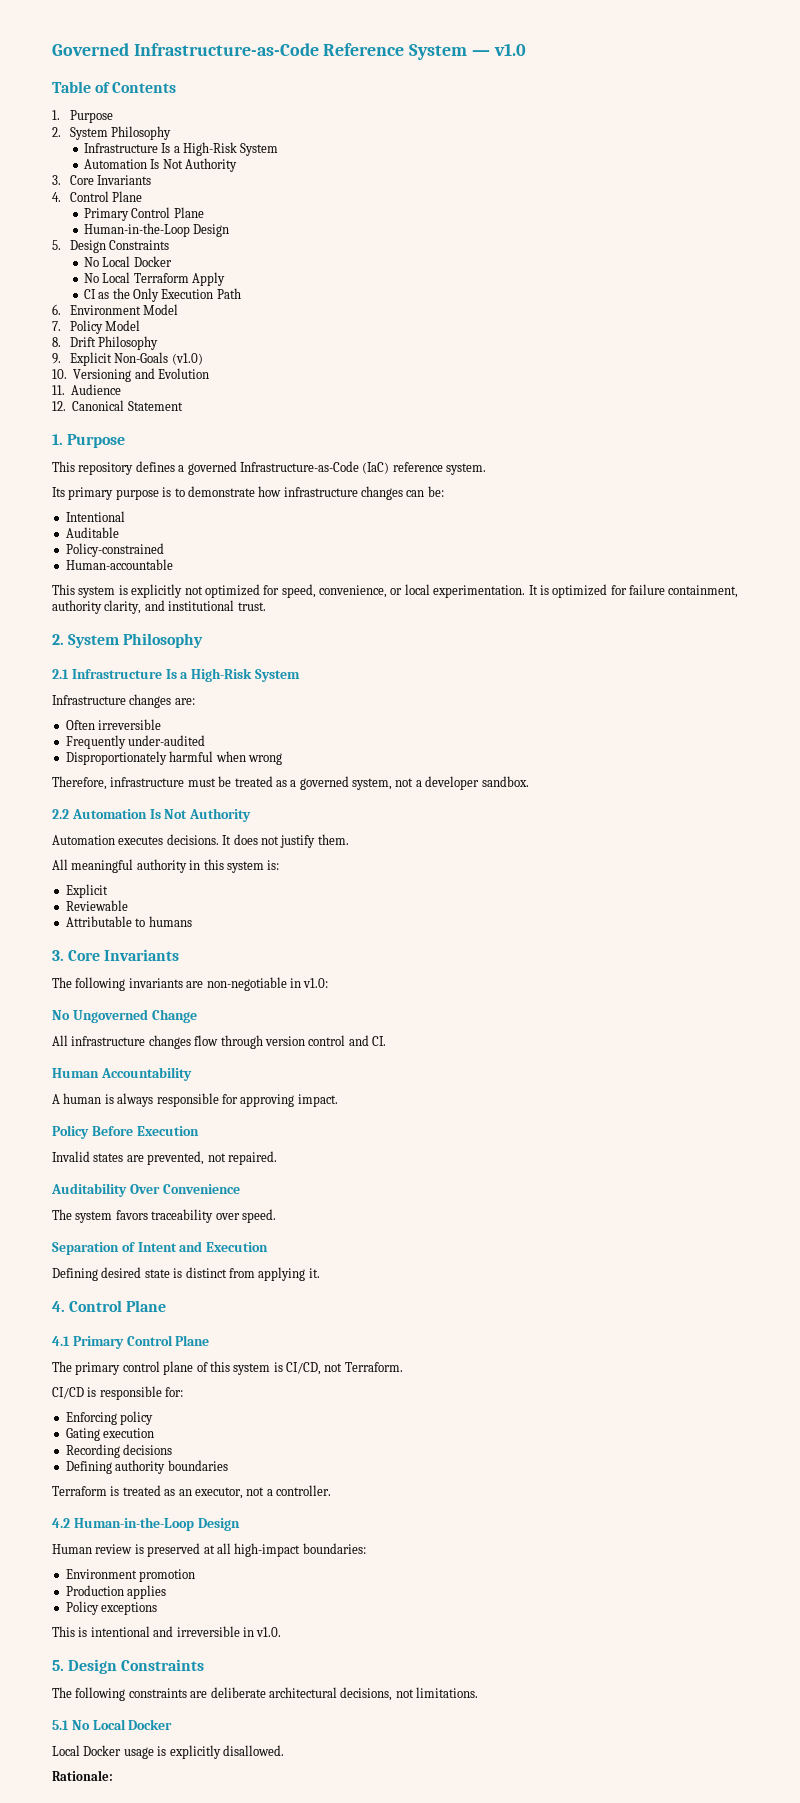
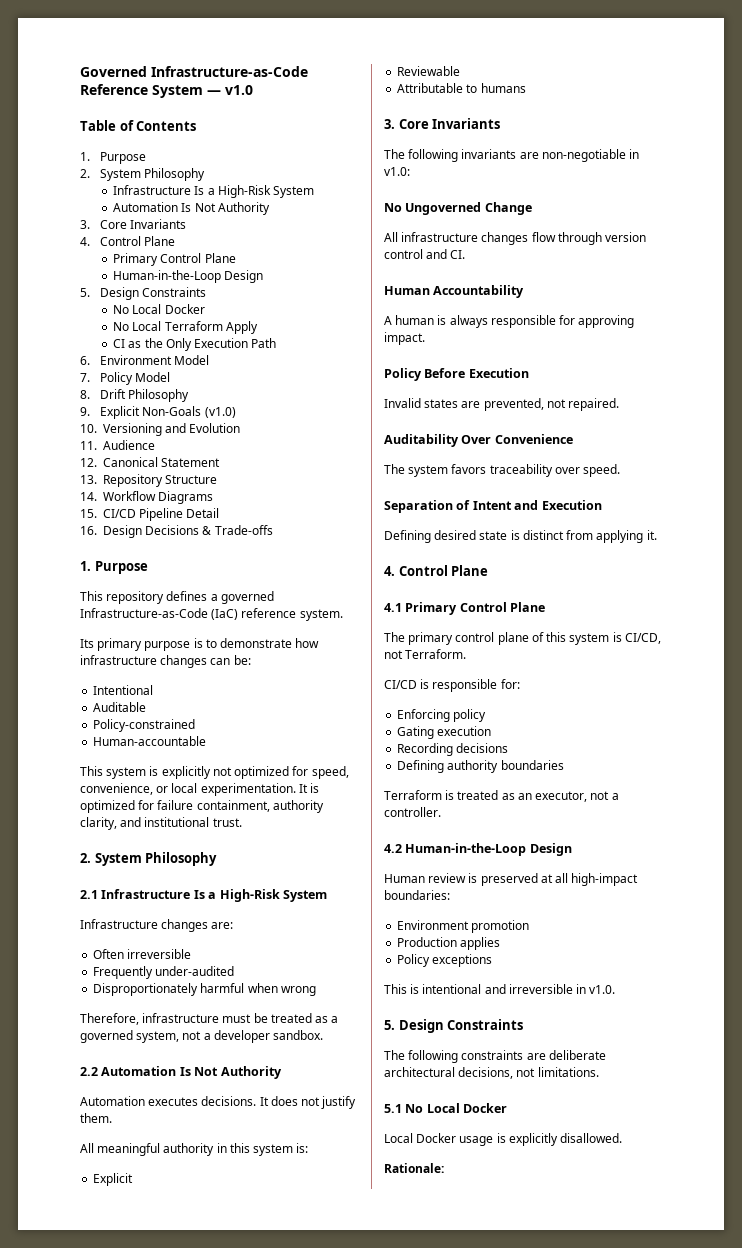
(183, 406) none -> [80,474,218,487] [80,491,214,504] [80,508,220,521] [80,525,273,538] // 13. Repository Structure // 14. Workflow Diagrams // 15. CI/CD Pipeline Detail // 16. Design Decisions & Trade-offs

